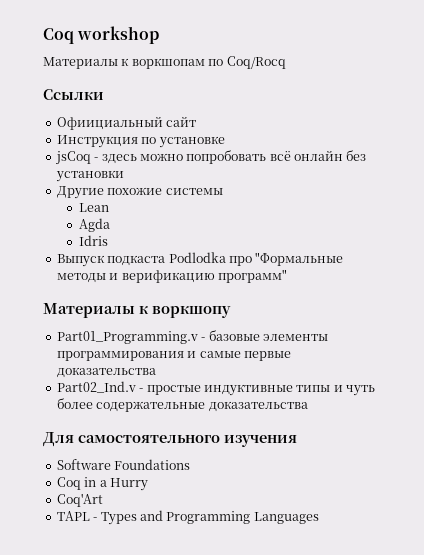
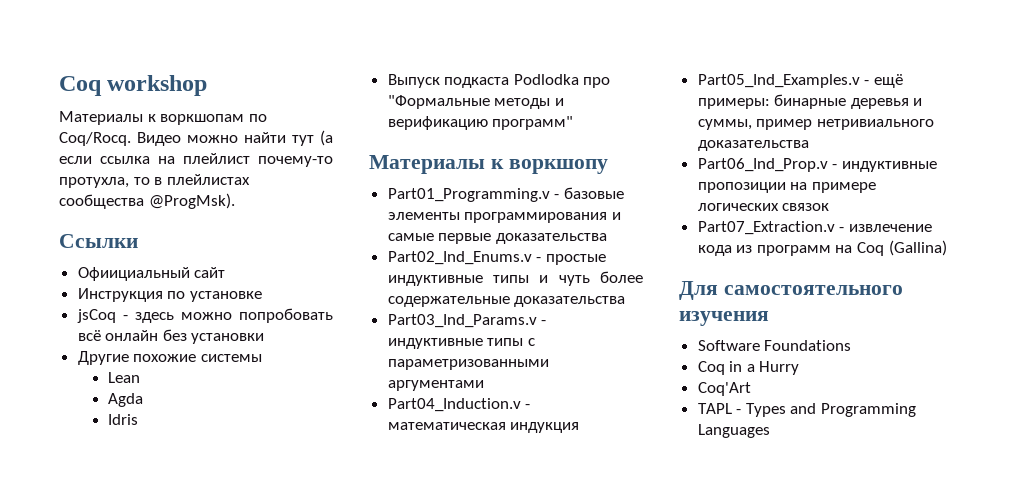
[226,56,286,69] Coq/Rocq -> [59,130,333,146] [59,153,333,167] [59,174,250,188] [59,193,235,209] Coq/Rocq. Видео можно найти тут (а если ссылка на плейлист почему-то протухла, то в плейлистах сообщества @ProgMsk).
[56,381,136,393] Part02_Ind.v -> [387,251,532,265] Part02_Ind_Enums.v
(308, 406) none -> [387,314,547,328] [387,338,535,349] [387,359,549,370] [387,380,484,391] [387,398,531,412] [387,422,580,433] [697,74,903,88] [697,94,923,109] [697,119,934,130] [697,140,809,151] [697,158,937,172] [697,182,876,193] [697,203,830,211] [697,221,932,235] [697,240,947,256] // Part03_Ind_Params.v - индуктивные типы с параметризованными аргументами // Part04_Induction.v - математическая индукция // Part05_Ind_Examples.v - ещё примеры: бинарные деревья и суммы, пример нетривиального доказательства // Part06_Ind_Prop.v - индуктивные пропозиции на примере логических связок // Part07_Extraction.v - извлечение кода из программ на Coq (Gallina)

